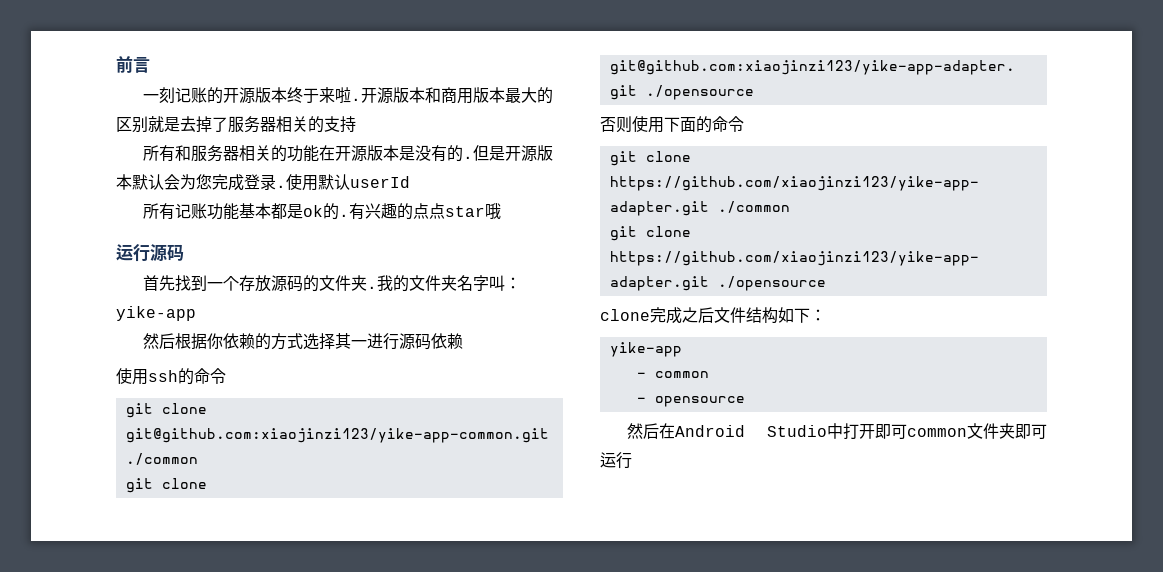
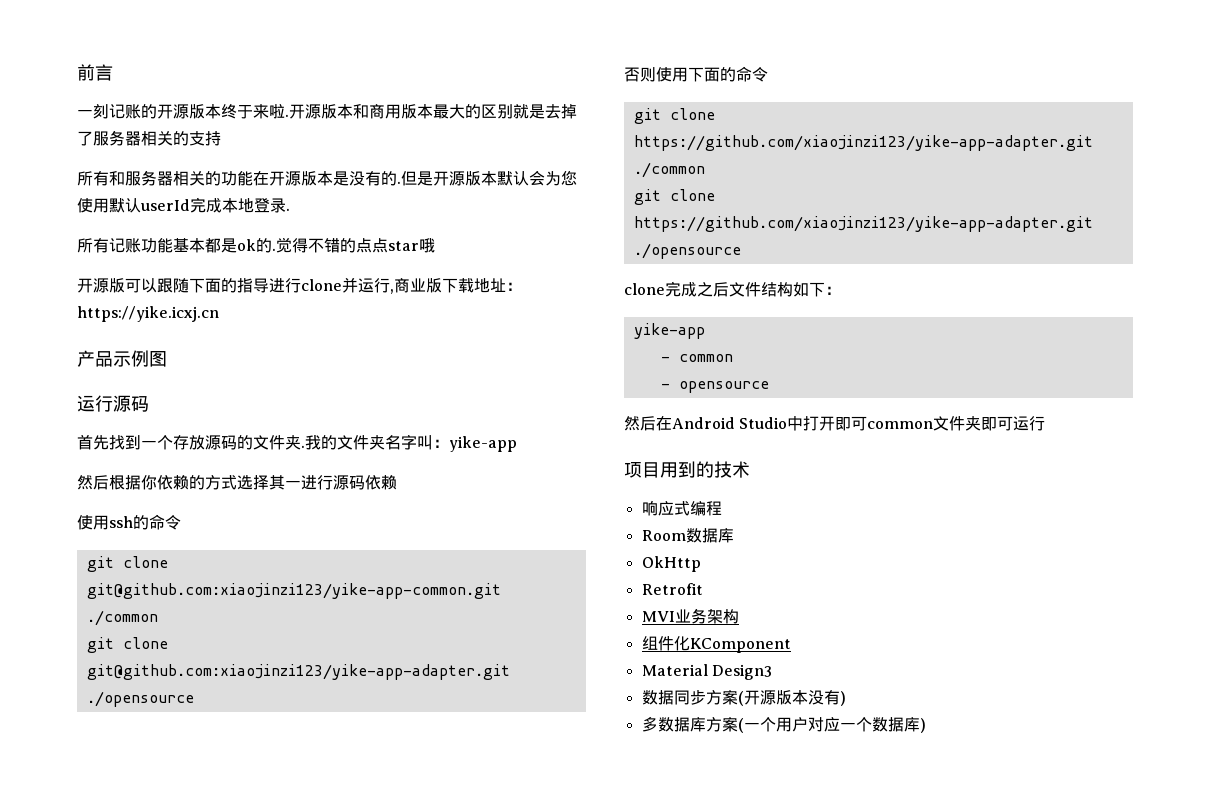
[212,174,286,191] 完成登录. -> (577, 178) none
(410, 182) none -> [190,197,290,213] 完成本地登录.
[349,203,398,220] 有兴趣 -> [276,237,340,253] 觉得不错
(502, 211) none -> [77,277,522,294] [77,306,219,322] [77,350,167,367] // 开源版可以跟随下面的指导进行clone并运行,商业版下载地址：https://yike.icxj.cn // 产品示例图
(632, 460) none -> [624,461,750,478] [641,500,722,516] [641,528,734,543] [641,556,701,572] [641,583,703,595] [641,608,739,624] [641,636,791,653] [641,664,772,680] [641,690,846,706] [641,716,926,733] // 项目用到的技术 // 响应式编程 // Room数据库 // OkHttp // Retrofit // MVI业务架构 // 组件化KComponent // Material Design3 // 数据同步方案(开源版本没有) // 多数据库方案(一个用户对应一个数据库)

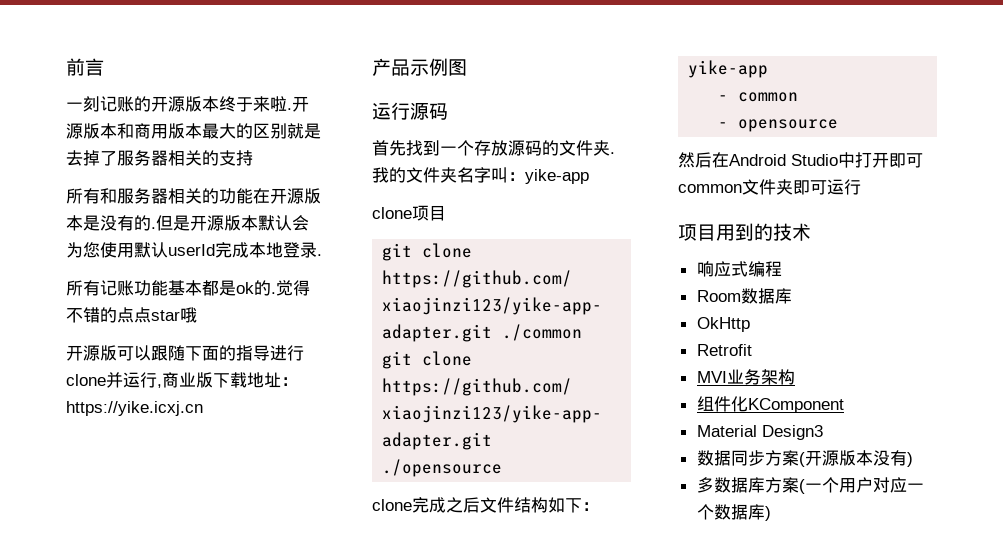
[77,475,397,490] [77,514,181,530] [86,556,168,572] [86,583,501,599] [86,610,158,626] [86,637,168,653] [86,664,510,680] [86,691,194,707] [624,66,768,82] 然后根据你依赖的方式选择其一进行源码依赖 // 使用ssh的命令 // git clone git@github.com:xiaojinzi123/yike-app-common.git ./common // git clone git@github.com:xiaojinzi123/yike-app-adapter.git ./opensource // 否则使用下面的命令 -> [372,205,446,221] clone项目

